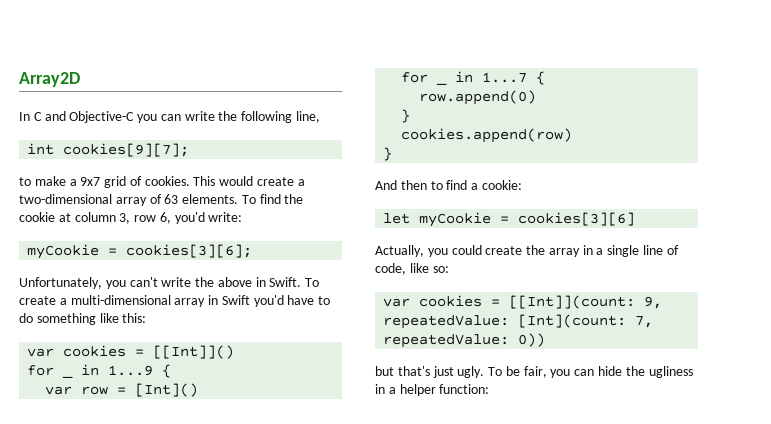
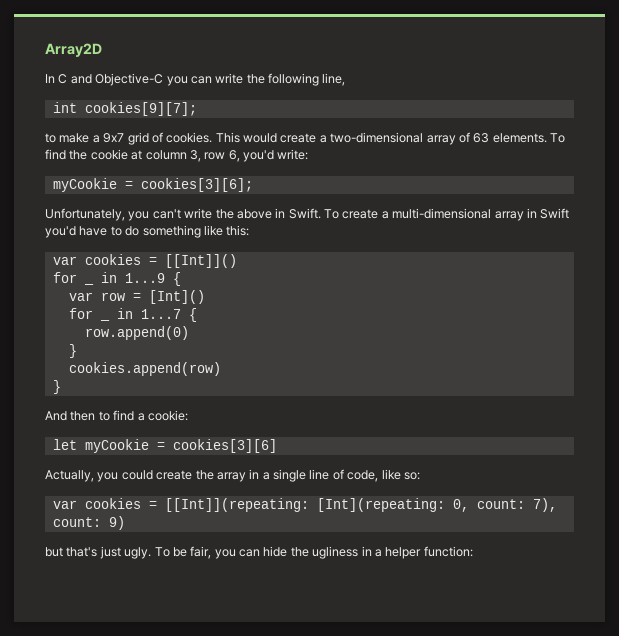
[509,295,663,309] [383,314,654,329] [383,333,546,348] [[Int]](count: 9, repeatedValue: [Int](count: 7, repeatedValue: 0)) -> [164,498,557,512] [52,516,125,530] [[Int]](repeating: [Int](repeating: 0, count: 7), count: 9)

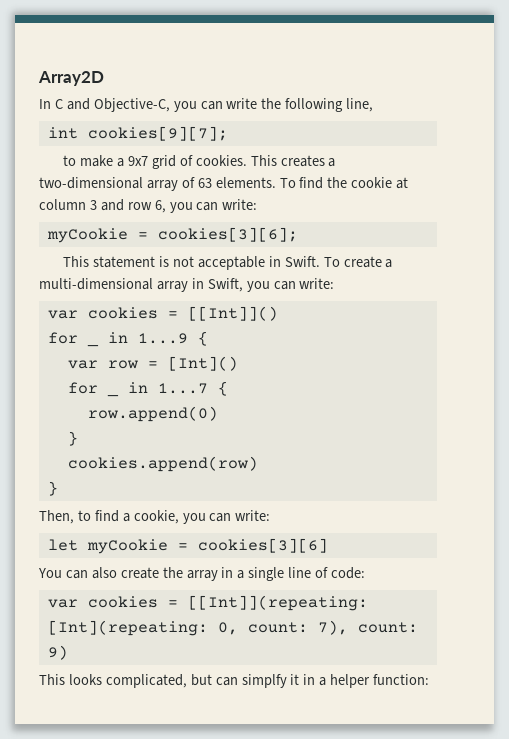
[95,73,164,86] Objective-C -> [93,98,170,112] Objective-C,
[243,133,317,143] would create -> [280,155,325,167] creates
[189,149,309,162] [52,178,253,192] [45,208,272,221] 3, row 6, you'd write: // myCookie = cookies[3][6]; // Unfortunately, you can't write the above -> [89,199,258,213] [46,227,298,243] [63,256,265,270] 3 and row 6, you can write: // myCookie = cookies[3][6]; // This statement is not acceptable
[540,208,570,219] [45,225,250,238] Swift you'd have to do something like this: -> [207,278,335,292] Swift, you can write:
[45,411,96,421] And then -> [39,510,74,524] Then,
[147,410,188,421] cookie: -> [133,510,271,524] cookie, you can write:
[45,470,153,482] Actually, you could -> [38,567,117,579] You can also
[347,469,420,482] code, like so: -> [331,567,366,579] code:
[45,546,359,559] but that's just ugly. To be fair, you can hide the ugliness -> [39,674,300,688] This looks complicated, but can simplfy it

